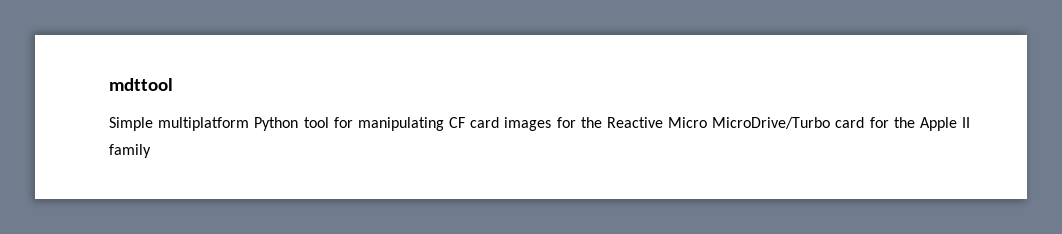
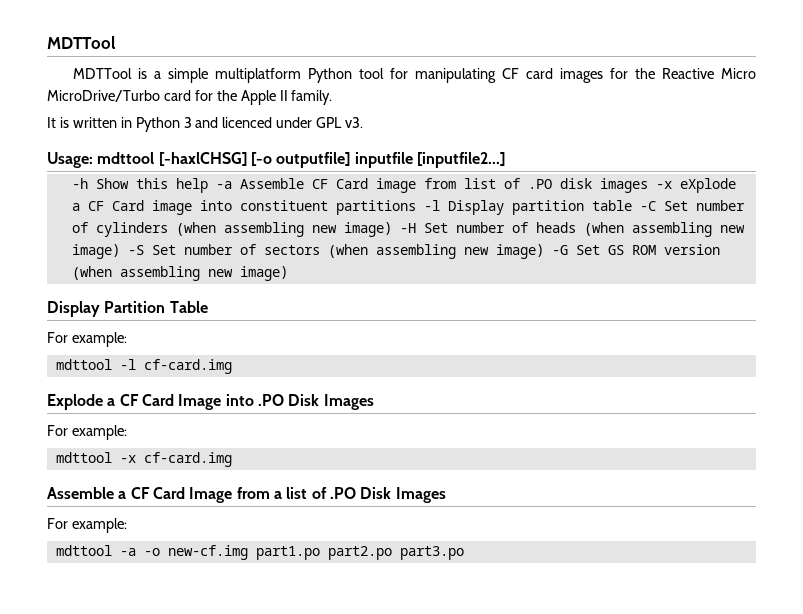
[109,78,173,91] [109,117,153,131] mdttool // Simple -> [47,36,116,49] [73,68,209,83] MDTTool // MDTTool is a simple
[109,144,151,158] family -> [291,90,333,105] [47,117,364,132] [47,152,505,168] [71,178,736,193] [71,200,745,215] [71,222,745,237] [71,244,720,259] [71,266,288,281] [47,301,208,317] [47,332,127,347] [55,359,232,374] [47,394,374,410] [47,425,127,440] [55,452,232,467] [47,487,446,503] [47,518,127,533] [55,545,464,560] family. // It is written in Python 3 and licenced under GPL v3. // Usage: mdttool [-haxlCHSG] [-o outputfile] inputfile [inputfile2...] // -h Show this help -a Assemble CF Card image from list of .PO disk images -x eXplode a CF Card image into constituent partitions -l Display partition table -C Set number of cylinders (when assembling new image) -H Set number of heads (when assembling new image) -S Set number of sectors (when assembling new image) -G Set GS ROM version (when assembling new image) // Display Partition Table // For example: // mdttool -l cf-card.img // Explode a CF Card Image into .PO Disk Images // For example: // mdttool -x cf-card.img // Assemble a CF Card Image from a list of .PO Disk Images // For example: // mdttool -a -o new-cf.img part1.po part2.po part3.po

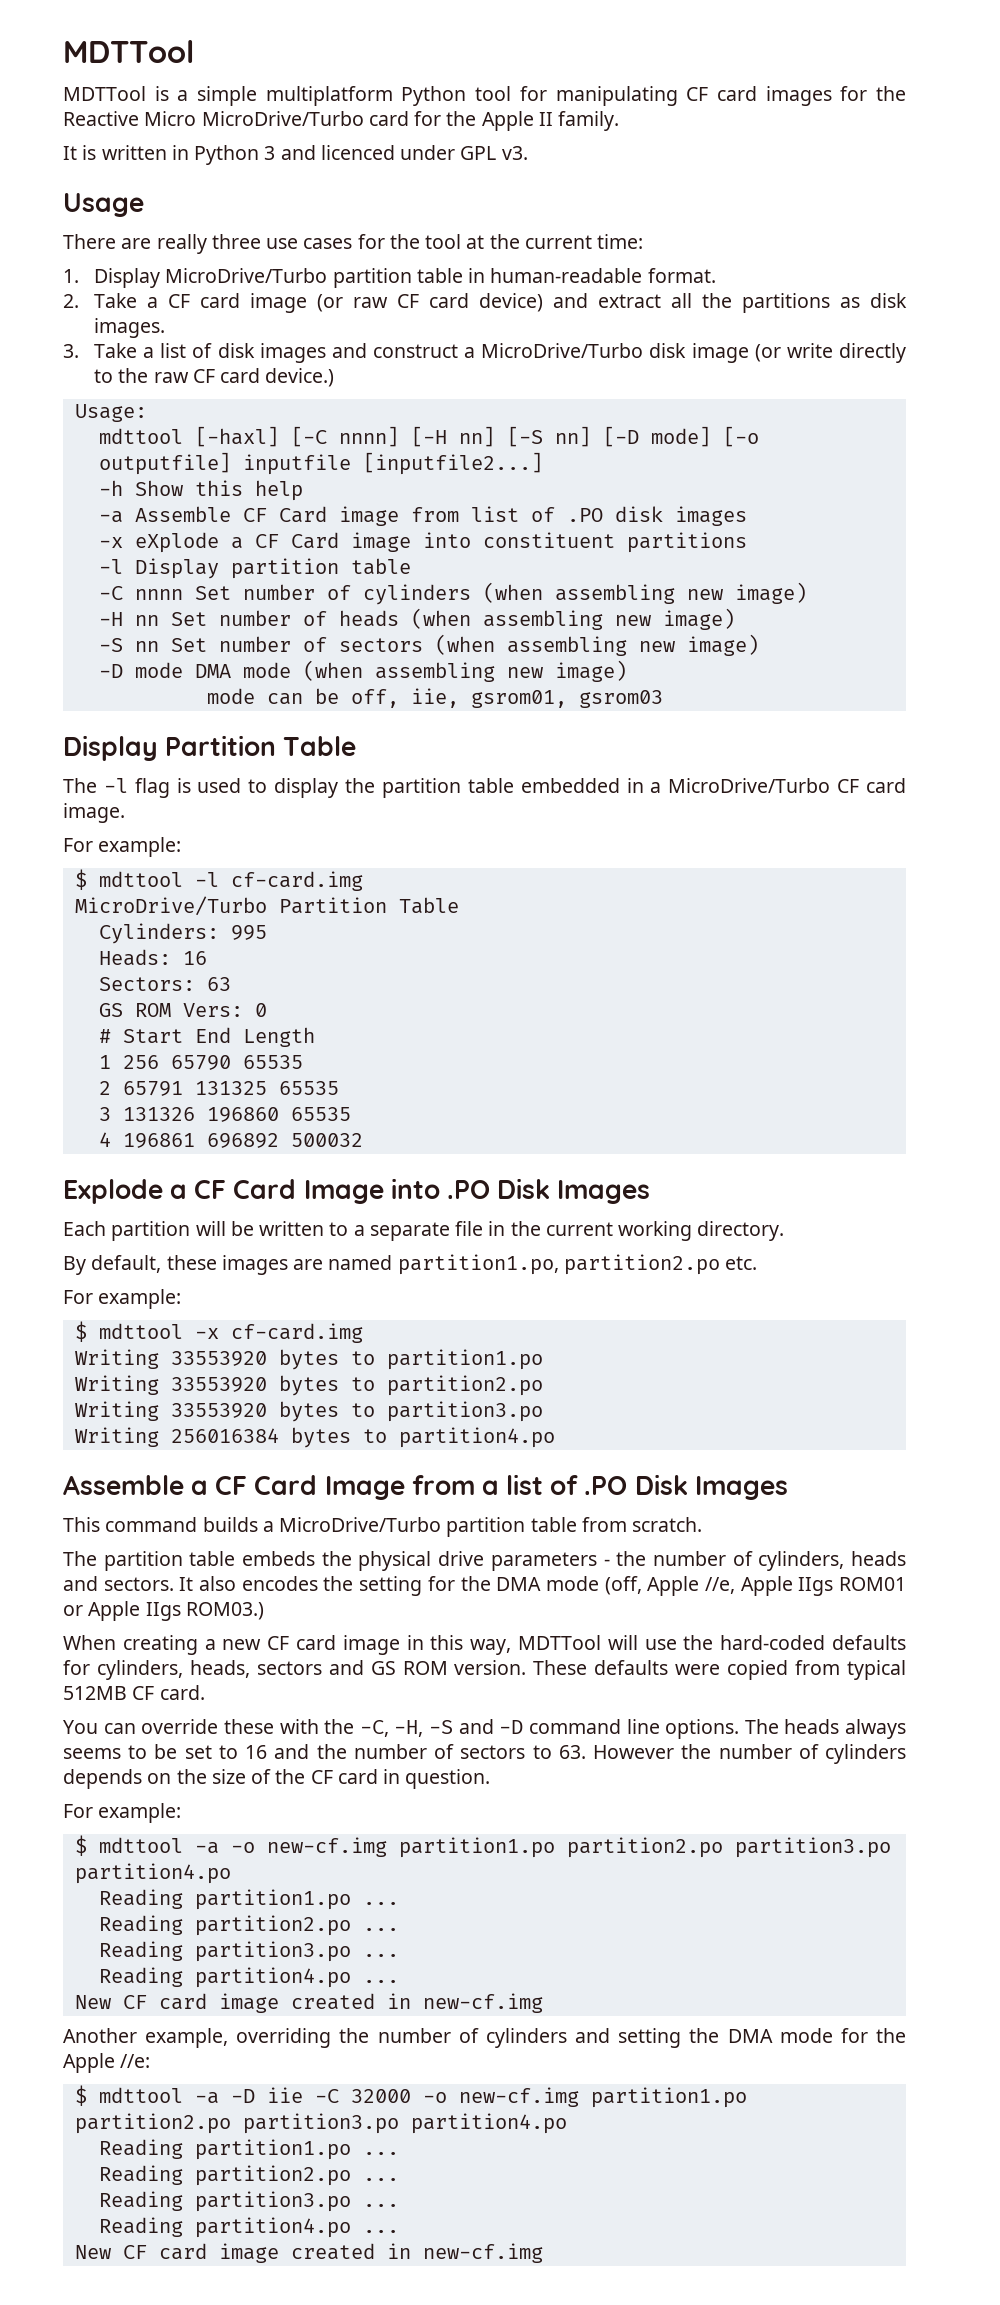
[47,152,247,168] Usage: mdttool [-haxlCHSG] -> [63,193,144,217] [63,234,644,254] [63,268,716,288] [63,293,907,313] [94,318,166,338] [63,343,906,363] [94,368,335,387] [74,404,147,422] [98,426,711,447] Usage // There are really three use cases for the tool at the current time: // 1. Display MicroDrive/Turbo partition table in human-readable format. // 2. Take a CF card image (or raw CF card device) and extract all the partitions as disk images. // 3. Take a list of disk images and construct a MicroDrive/Turbo disk image (or write directly to the raw CF card device.) // Usage: // mdttool [-haxl] [-C nnnn] [-H nn] [-S nn] [-D mode]
(208, 185) none -> (303, 490) //
(648, 185) none -> (747, 516) //
(416, 207) none -> (747, 542) //
[639,201,656,211] -C -> [98,586,183,600] // -C nnnn
[399,223,416,233] -H -> [98,612,159,626] // -H nn
[127,245,144,255] -S -> [98,638,159,652] // -S nn
[551,244,720,255] [71,266,288,281] [47,301,208,317] [47,332,127,347] -G Set GS ROM version (when assembling new image) // Display Partition Table // For example: // -> [98,660,627,682] [206,688,663,708] [63,735,357,761] [63,778,907,798] [63,803,125,823] [63,837,182,857] [74,869,87,890] // -D mode DMA mode (when assembling new image) // mode can be off, iie, gsrom01, gsrom03 // Display Partition Table // The -l flag is used to display the partition table embedded in a MicroDrive/Turbo CF card image. // For example: // $
(232, 366) none -> [74,896,459,916] [98,923,267,944] [98,949,207,966] [98,977,231,991] [98,1003,267,1017] [98,1027,315,1047] [98,1055,303,1070] [98,1081,339,1096] [98,1107,351,1122] [98,1132,363,1148] // MicroDrive/Turbo Partition Table // Cylinders: 995 // Heads: 16 // Sectors: 63 // GS ROM Vers: 0 // # Start End Length // 1 256 65790 65535 // 2 65791 131325 65535 // 3 131326 196860 65535 // 4 196861 696892 500032
[47,425,127,440] // For example: // -> [63,1221,785,1241] [63,1254,758,1275] [63,1289,182,1309] [74,1321,87,1342] // Each partition will be written to a separate file in the current working directory. // By default, these images are named partition1.po, partition2.po etc. // For example: // $
(232, 459) none -> [74,1349,543,1370] [74,1375,543,1396] [74,1401,543,1422] [74,1427,555,1448] // Writing 33553920 bytes to partition1.po // Writing 33553920 bytes to partition2.po // Writing 33553920 bytes to partition3.po // Writing 256016384 bytes to partition4.po
[47,518,127,533] // For example: // -> [63,1517,703,1537] [63,1551,907,1571] [63,1576,906,1596] [63,1601,264,1621] [63,1635,906,1655] [63,1660,906,1680] [63,1685,205,1700] [63,1719,906,1739] [63,1744,907,1764] [63,1769,491,1789] [63,1803,182,1823] [74,1835,87,1856] // This command builds a MicroDrive/Turbo partition table from scratch. // The partition table embeds the physical drive parameters - the number of cylinders, heads and sectors. It also encodes the setting for the DMA mode (off, Apple //e, Apple IIgs ROM01 or Apple IIgs ROM03.) // When creating a new CF card image in this way, MDTTool will use the hard-coded defaults for cylinders, heads, sectors and GS ROM version. These defaults were copied from typical 512MB CF card. // You can override these with the -C, -H, -S and -D command line options. The heads always seems to be set to 16 and the number of sectors to 63. However the number of cylinders depends on the size of the CF card in question. // For example: // $
[255,546,464,560] part1.po part2.po part3.po -> [398,1837,891,1858] [74,1863,231,1884] [98,1889,399,1910] [98,1915,399,1936] [98,1941,399,1962] [98,1967,399,1988] [74,1993,543,2013] [63,2028,907,2048] [63,2053,151,2073] [74,2085,747,2108] [74,2113,567,2134] [98,2139,399,2160] [98,2165,399,2186] [98,2191,399,2212] [98,2217,399,2238] [74,2243,543,2263] partition1.po partition2.po partition3.po partition4.po // Reading partition1.po ... // Reading partition2.po ... // Reading partition3.po ... // Reading partition4.po ... // New CF card image created in new-cf.img // Another example, overriding the number of cylinders and setting the DMA mode for the Apple //e: // $ mdttool -a -D iie -C 32000 -o new-cf.img partition1.po partition2.po partition3.po partition4.po // Reading partition1.po ... // Reading partition2.po ... // Reading partition3.po ... // Reading partition4.po ... // New CF card image created in new-cf.img

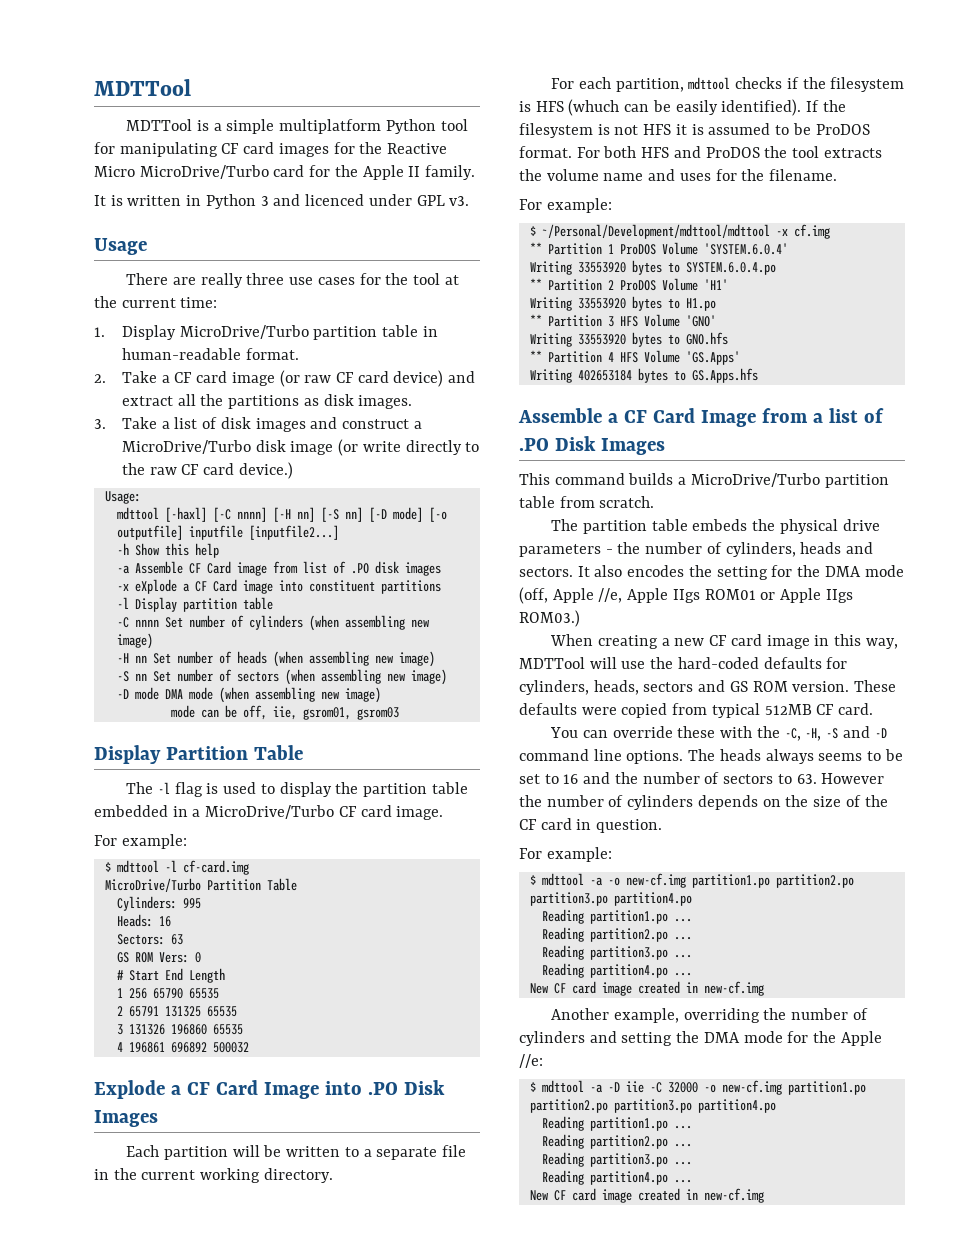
[63,1254,758,1275] [63,1289,182,1309] [74,1321,363,1343] [74,1349,543,1370] [74,1375,543,1396] [74,1401,543,1422] [74,1427,555,1448] By default, these images are named partition1.po, partition2.po etc. // For example: // $ mdttool -x cf-card.img // Writing 33553920 bytes to partition1.po // Writing 33553920 bytes to partition2.po // Writing 33553920 bytes to partition3.po // Writing 256016384 bytes to partition4.po -> [551,77,905,92] [519,99,846,116] [519,123,870,138] [519,146,882,158] [519,169,838,181] [519,198,612,213] [529,224,830,239] [529,242,788,255] [529,260,776,275] [529,278,728,291] [529,296,716,311] [529,314,716,327] [529,332,728,347] [529,350,740,365] [529,368,758,383] For each partition, mdttool checks if the filesystem is HFS (whuch can be easily identified). If the filesystem is not HFS it is assumed to be ProDOS format. For both HFS and ProDOS the tool extracts the volume name and uses for the filename. // For example: // $ ~/Personal/Development/mdttool/mdttool -x cf.img // ** Partition 1 ProDOS Volume 'SYSTEM.6.0.4' // Writing 33553920 bytes to SYSTEM.6.0.4.po // ** Partition 2 ProDOS Volume 'H1' // Writing 33553920 bytes to H1.po // ** Partition 3 HFS Volume 'GNO' // Writing 33553920 bytes to GNO.hfs // ** Partition 4 HFS Volume 'GS.Apps' // Writing 402653184 bytes to GS.Apps.hfs

